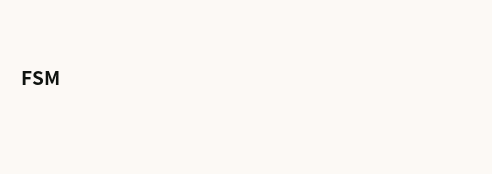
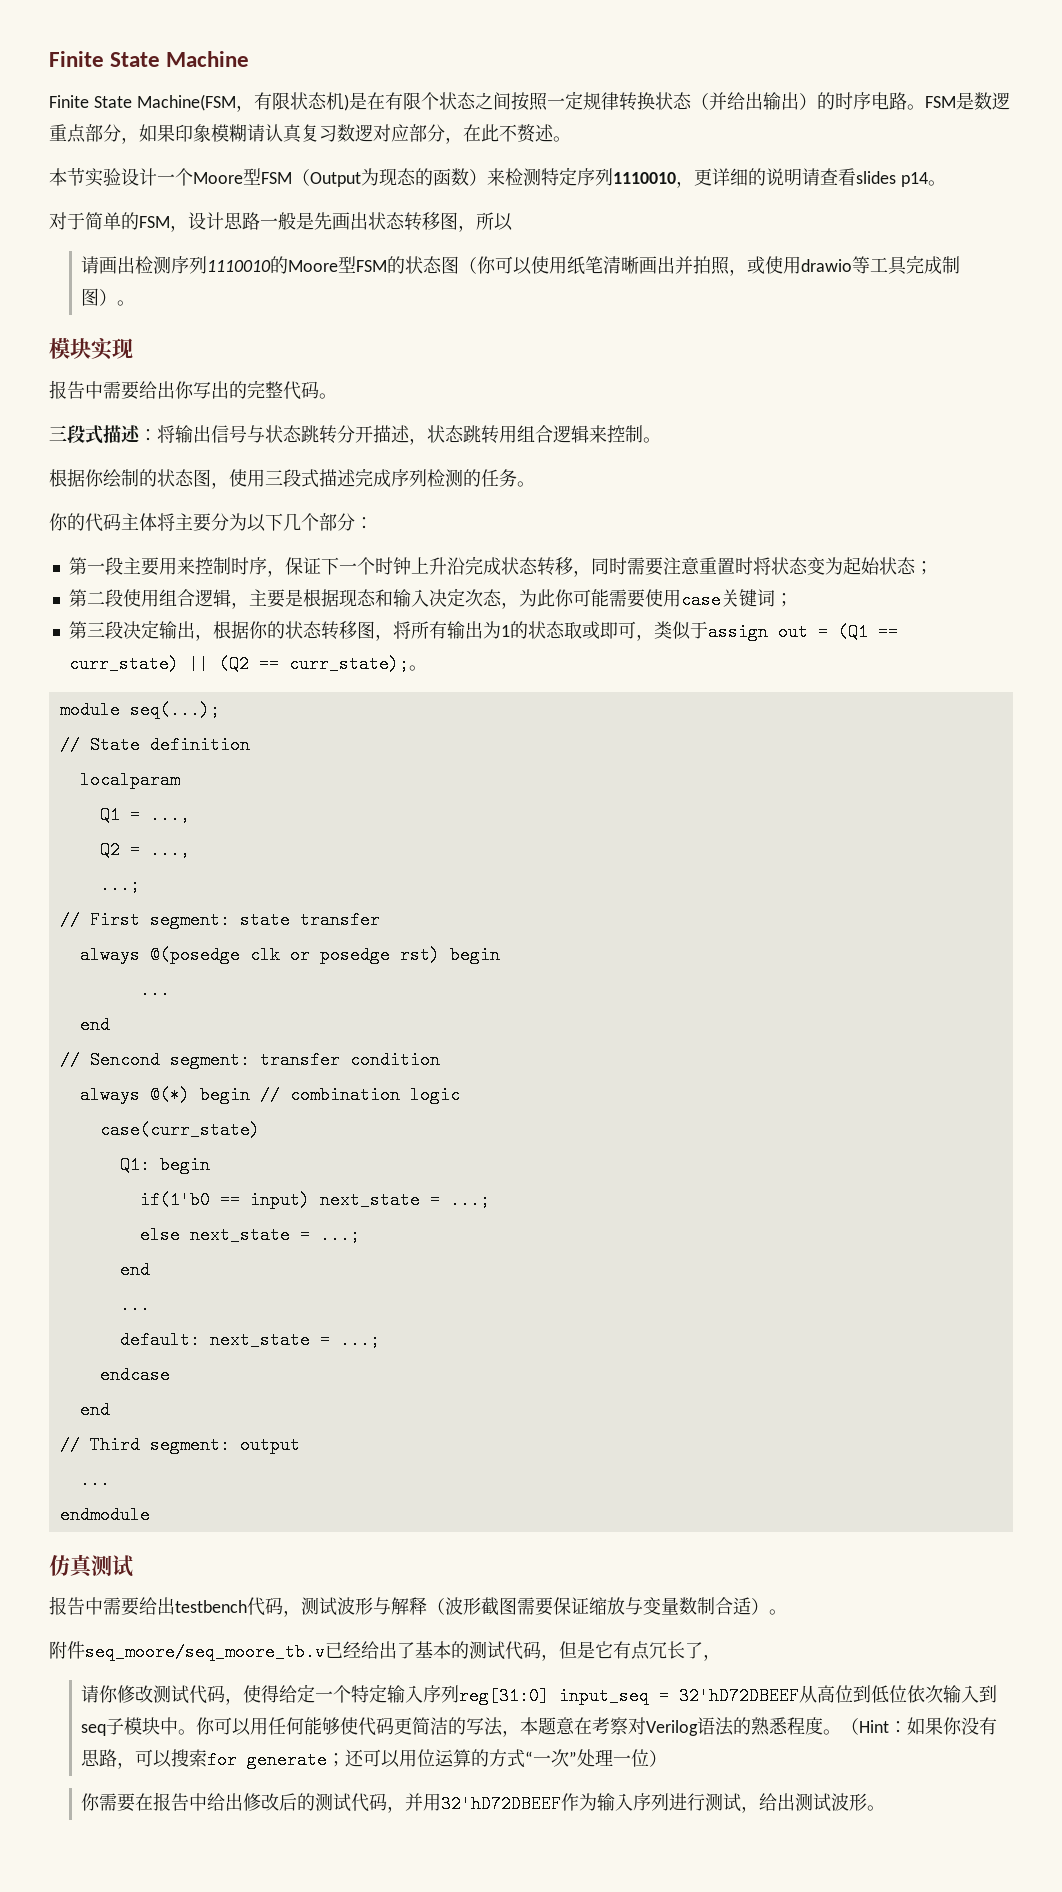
[21,71,60,85] FSM -> [49,51,250,67] [49,91,1010,112] [49,124,571,144] [49,167,946,188] [49,212,513,232] [81,255,961,276] [81,288,136,306] [49,338,133,360] [49,380,337,400] [49,425,661,445] [49,468,535,489] [49,513,373,532] [68,556,933,577] [68,588,793,609] [68,620,898,641] [68,655,427,673] [59,701,220,719] [59,736,250,754] [79,771,180,789] [99,806,190,824] [99,841,190,859] [99,876,140,894] [59,911,380,929] [79,946,500,964] [139,981,170,999] [79,1016,110,1034] [59,1051,440,1069] [79,1086,460,1104] [99,1121,260,1139] [119,1156,210,1174] [139,1191,490,1209] [139,1226,360,1244] [119,1261,150,1279] [119,1296,150,1314] [119,1331,380,1349] [99,1366,170,1384] [79,1401,110,1419] [59,1436,300,1454] [79,1471,110,1489] [59,1506,150,1524] [49,1554,133,1578] [49,1596,787,1617] [49,1641,721,1661] [81,1684,998,1705] [81,1717,998,1737] [81,1749,668,1769] [81,1792,886,1813] Finite State Machine // Finite State Machine(FSM，有限状态机)是在有限个状态之间按照一定规律转换状态（并给出输出）的时序电路。FSM是数逻重点部分，如果印象模糊请认真复习数逻对应部分，在此不赘述。 // 本节实验设计一个Moore型FSM（Output为现态的函数）来检测特定序列1110010，更详细的说明请查看slides p14。 // 对于简单的FSM，设计思路一般是先画出状态转移图，所以 // 请画出检测序列1110010的Moore型FSM的状态图（你可以使用纸笔清晰画出并拍照，或使用drawio等工具完成制图）。 // 模块实现 // 报告中需要给出你写出的完整代码。 // 三段式描述：将输出信号与状态跳转分开描述，状态跳转用组合逻辑来控制。 // 根据你绘制的状态图，使用三段式描述完成序列检测的任务。 // 你的代码主体将主要分为以下几个部分： // 第一段主要用来控制时序，保证下一个时钟上升沿完成状态转移，同时需要注意重置时将状态变为起始状态； // 第二段使用组合逻辑，主要是根据现态和输入决定次态，为此你可能需要使用case关键词； // 第三段决定输出，根据你的状态转移图，将所有输出为1的状态取或即可，类似于assign out = (Q1 == curr_state) || (Q2 == curr_state);。 // module seq(...); // // State definition // localparam // Q1 = ..., // Q2 = ..., // ...; // // First segment: state transfer // always @(posedge clk or posedge rst) begin // ... // end // // Sencond segment: transfer condition // always @(*) begin // combination logic // case(curr_state) // Q1: begin // if(1'b0 == input) next_state = ...; // else next_state = ...; // end // ... // default: next_state = ...; // endcase // end // // Third segment: output // ... // endmodule // 仿真测试 // 报告中需要给出testbench代码，测试波形与解释（波形截图需要保证缩放与变量数制合适）。 // 附件seq_moore/seq_moore_tb.v已经给出了基本的测试代码，但是它有点冗长了， // 请你修改测试代码，使得给定一个特定输入序列reg[31:0] input_seq = 32'hD72DBEEF从高位到低位依次输入到seq子模块中。你可以用任何能够使代码更简洁的写法，本题意在考察对Verilog语法的熟悉程度。（Hint：如果你没有思路，可以搜索for generate；还可以用位运算的方式“一次”处理一位） // 你需要在报告中给出修改后的测试代码，并用32'hD72DBEEF作为输入序列进行测试，给出测试波形。

